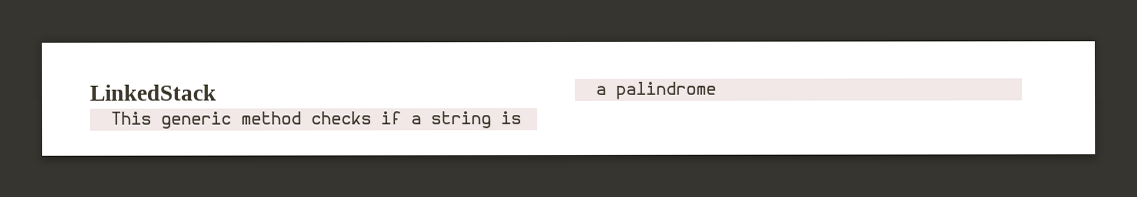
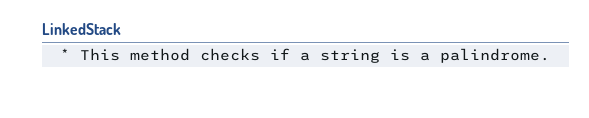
[111,111,233,129] This generic -> [60,48,121,61] * This
[615,81,718,100] palindrome -> [440,48,551,63] palindrome.

